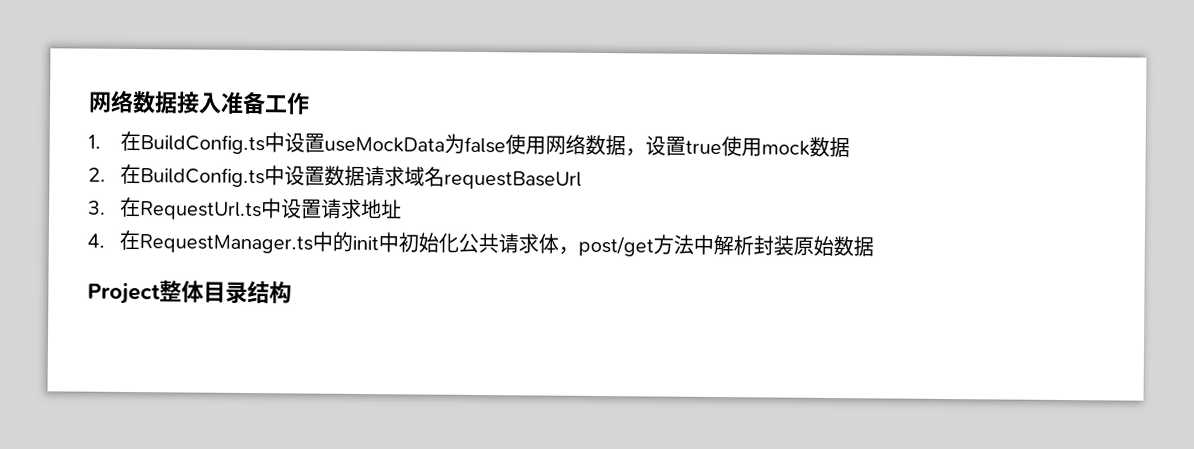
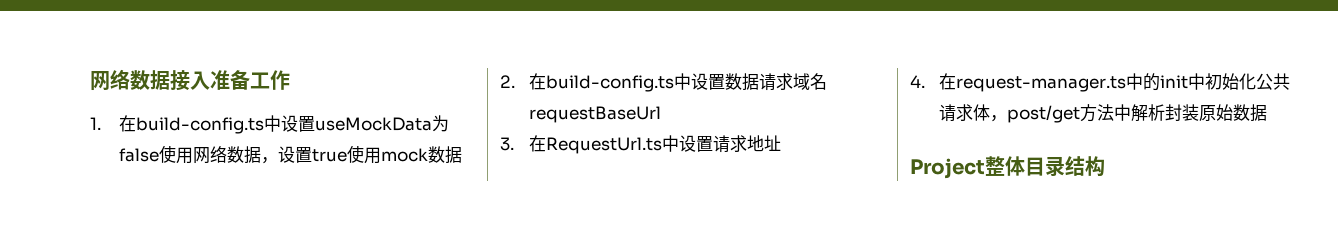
[139,134,265,155] BuildConfig.ts -> [136,117,265,134] build-config.ts
[139,167,265,188] BuildConfig.ts -> [546,75,675,92] build-config.ts
[138,234,313,254] RequestManager.ts -> [956,76,1127,92] request-manager.ts

